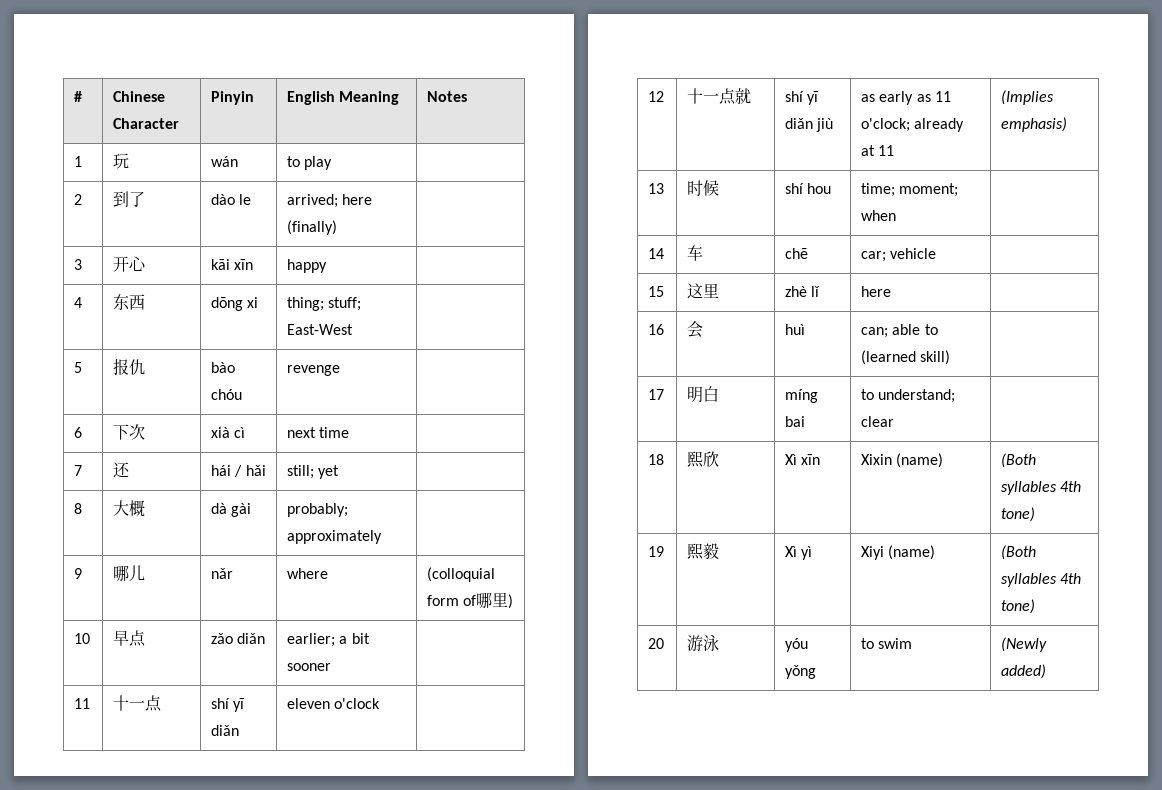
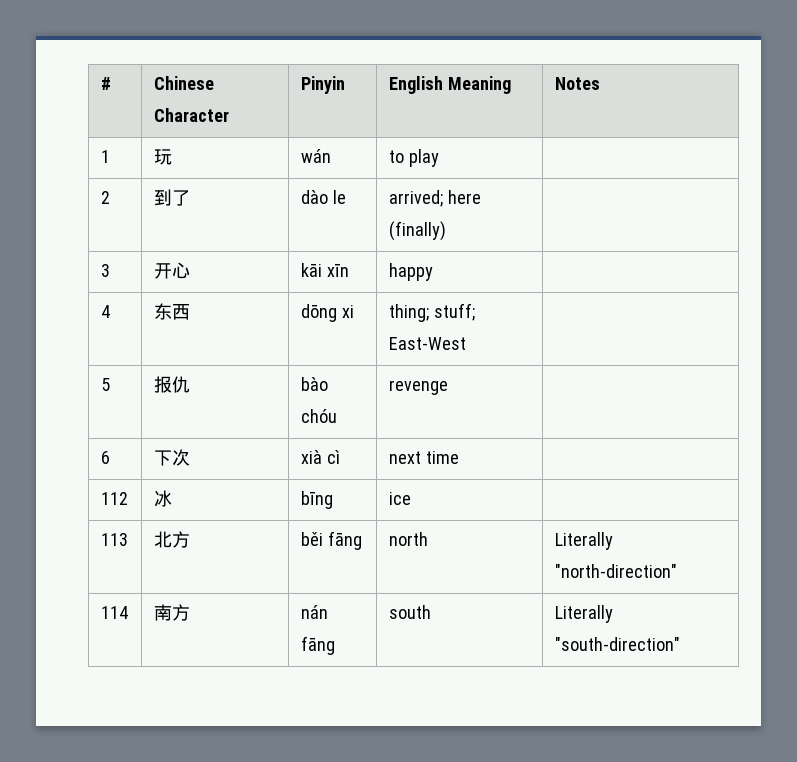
[74,465,83,476] [113,462,131,478] [211,465,266,477] [287,465,340,479] [74,503,83,514] [113,500,146,517] [211,503,252,517] [287,503,349,517] [287,530,383,544] [74,568,83,579] [113,565,146,582] [211,568,234,579] [287,568,329,579] [427,567,496,582] [427,592,514,609] [74,633,91,644] [113,630,147,647] [211,633,266,644] [287,633,370,647] [287,663,332,671] [74,698,91,709] [113,695,163,712] [211,698,245,712] [211,725,240,736] [287,698,381,709] [648,91,665,102] [687,88,752,105] [785,91,819,105] [785,118,834,132] [861,91,952,105] [861,118,965,132] [861,145,895,156] [1001,90,1055,105] [1001,117,1068,132] [648,183,665,194] [687,180,720,196] [785,183,832,194] [861,183,959,197] [861,210,897,221] [648,248,665,259] [687,245,704,261] [785,248,809,259] [861,248,937,262] [648,286,665,297] [687,283,720,299] [785,286,821,297] [861,286,892,297] [648,324,665,335] [687,321,704,338] [785,324,806,335] [861,324,938,338] [861,350,951,365] [648,389,665,400] [687,386,720,403] [785,389,819,403] [785,416,806,427] [861,389,956,403] [861,416,895,427] [648,454,665,465] [687,451,720,468] [785,454,821,465] [861,453,944,468] [1001,453,1037,468] [1001,481,1082,495] [1001,507,1036,522] [648,546,665,557] [687,543,720,560] [785,546,813,560] [861,545,936,560] [1001,545,1037,560] [1001,573,1082,587] [1001,599,1036,614] [648,638,665,649] [687,635,720,652] [785,638,809,652] [785,665,817,679] [861,638,913,649] [1001,637,1048,652] [1001,664,1047,679] 7 | 还 | hái / hǎi | still; yet | // 8 | 大概 | dà gài | probably; approximately | // 9 | 哪儿 | nǎr | where | (colloquial form of哪里) // 10 | 早点 | zǎo diǎn | earlier; a bit sooner | // 11 | 十一点 | shí yī diǎn | eleven o'clock | // 12 | 十一点就 | shí yī diǎn jiù | as early as 11 o'clock; already at 11 | (Implies emphasis) // 13 | 时候 | shí hou | time; moment; when | // 14 | 车 | chē | car; vehicle | // 15 | 这里 | zhè lǐ | here | // 16 | 会 | huì | can; able to (learned skill) | // 17 | 明白 | míng bai | to understand; clear | // 18 | 熙欣 | Xì xīn | Xixin (name) | (Both syllables 4th tone) // 19 | 熙毅 | Xì yì | Xiyi (name) | (Both syllables 4th tone) // 20 | 游泳 | yóu yǒng | to swim | (Newly added) -> [100,492,128,505] [153,490,172,507] [300,491,333,509] [388,492,411,505] [100,533,128,546] [153,531,190,548] [300,531,362,550] [388,532,428,546] [554,532,613,550] [554,564,677,578] [100,606,128,619] [153,604,190,621] [300,605,328,619] [300,636,335,655] [388,605,431,619] [554,605,613,623] [554,637,680,651] 112 | 冰 | bīng | ice | // 113 | 北方 | běi fāng | north | Literally "north-direction" // 114 | 南方 | nán fāng | south | Literally "south-direction"

